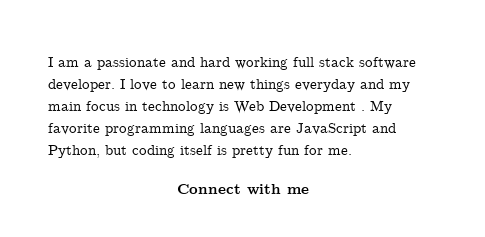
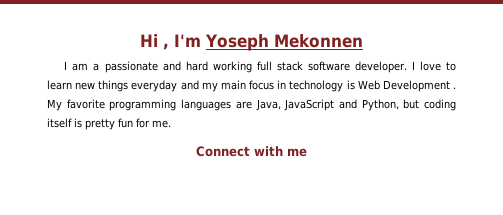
(48, 62) none -> [140,34,363,51] Hi , I'm Yoseph Mekonnen //
(291, 129) none -> [255,99,281,111] Java,

